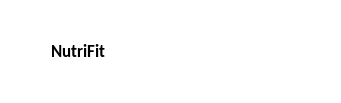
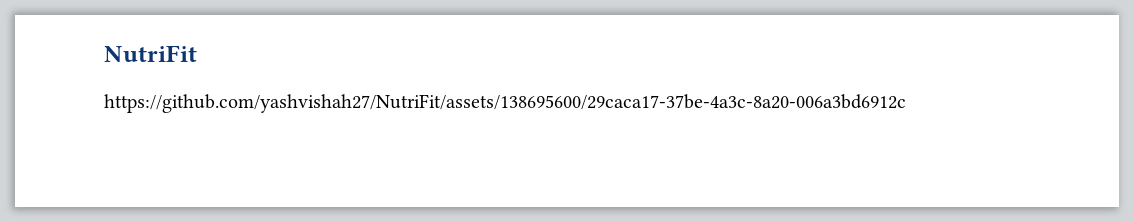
(105, 50) none -> [104,94,906,113] // https://github.com/yashvishah27/NutriFit/assets/138695600/29caca17-37be-4a3c-8a20-006a3bd6912c

